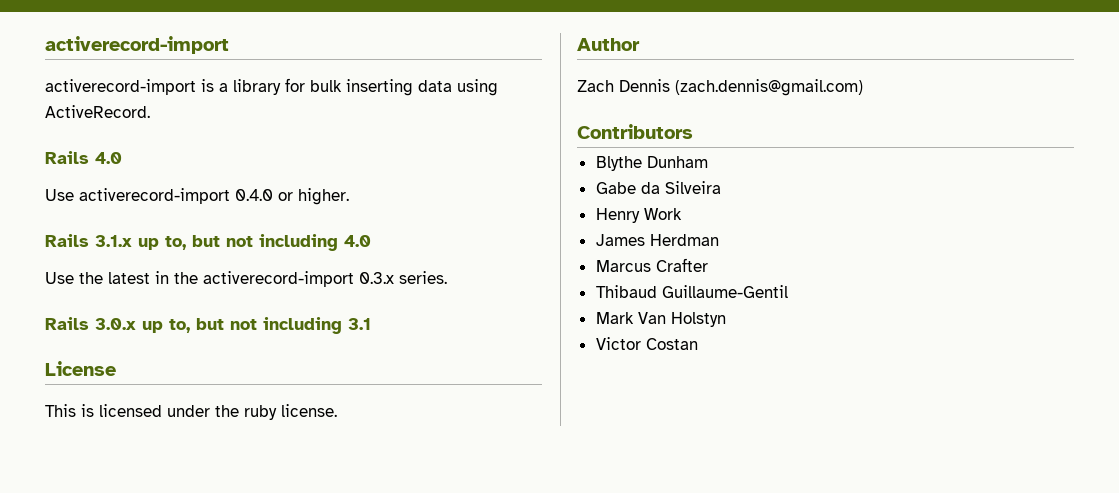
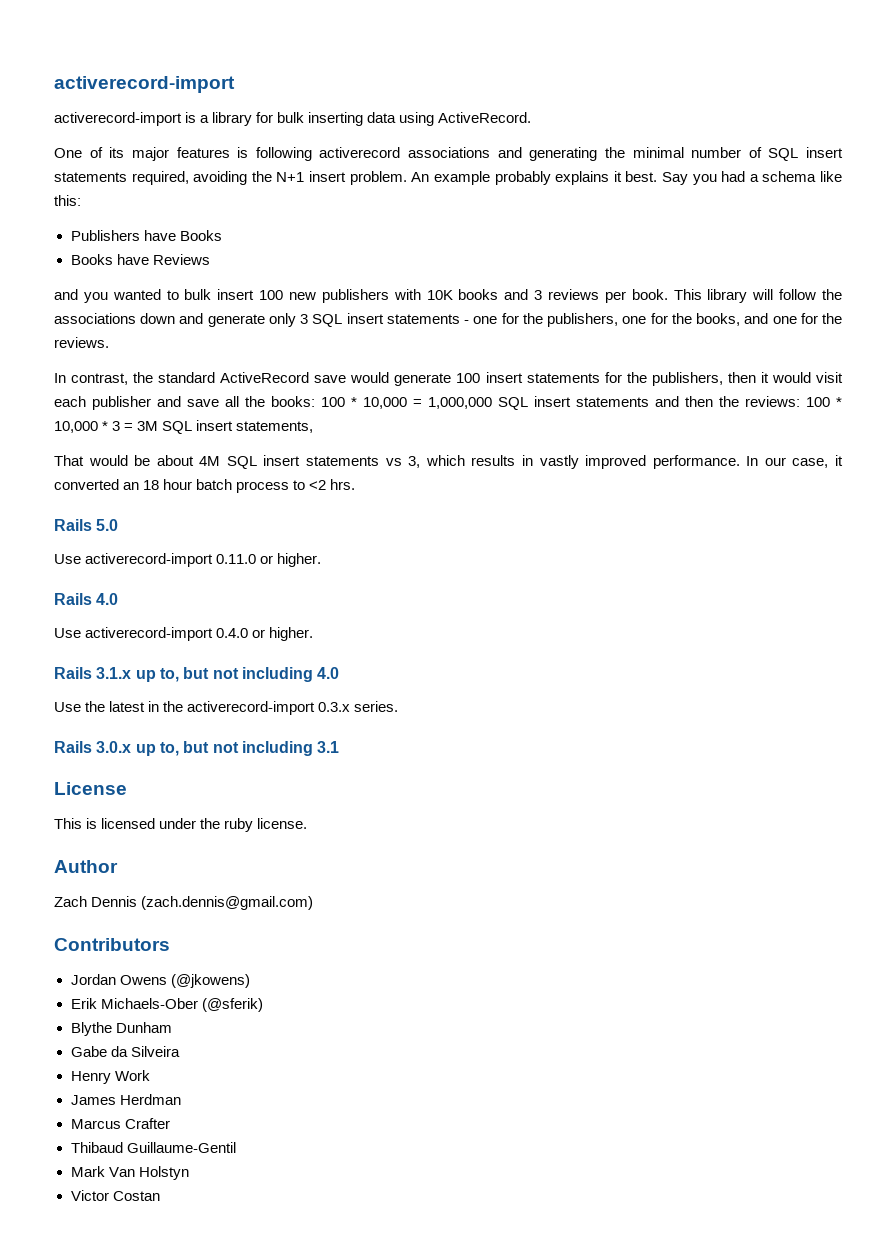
(150, 111) none -> [54,147,843,161] [54,171,842,185] [54,195,81,206] [70,230,222,241] [70,254,210,265] [54,289,842,303] [54,313,842,327] [54,337,109,348] [54,372,843,386] [54,396,842,410] [54,420,314,434] [54,455,843,469] [54,479,356,493] [54,519,119,531] [54,553,322,567] // One of its major features is following activerecord associations and generating the minimal number of SQL insert statements required, avoiding the N+1 insert problem. An example probably explains it best. Say you had a schema like this: // Publishers have Books // Books have Reviews // and you wanted to bulk insert 100 new publishers with 10K books and 3 reviews per book. This library will follow the associations down and generate only 3 SQL insert statements - one for the publishers, one for the books, and one for the reviews. // In contrast, the standard ActiveRecord save would generate 100 insert statements for the publishers, then it would visit each publisher and save all the books: 100 * 10,000 = 1,000,000 SQL insert statements and then the reviews: 100 * 10,000 * 3 = 3M SQL insert statements, // That would be about 4M SQL insert statements vs 3, which results in vastly improved performance. In our case, it converted an 18 hour batch process to <2 hrs. // Rails 5.0 // Use activerecord-import 0.11.0 or higher.
(693, 131) none -> [70,974,250,988] [70,998,263,1012] // Jordan Owens (@jkowens) // Erik Michaels-Ober (@sferik)

